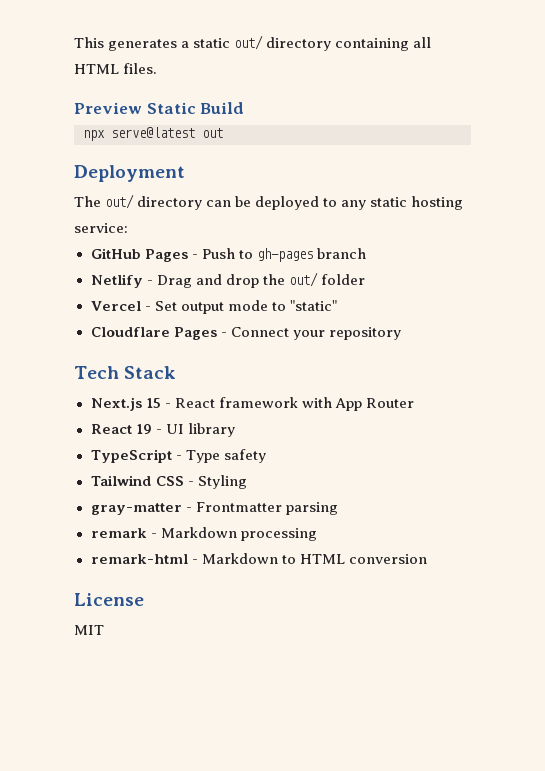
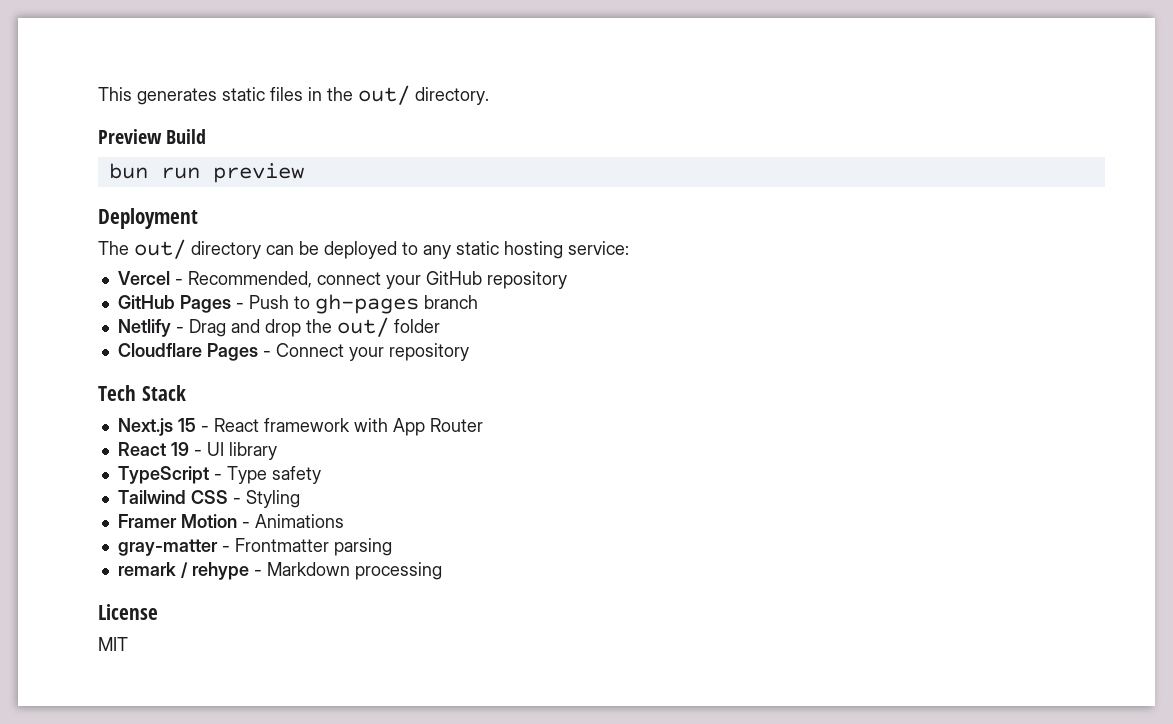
[181,35,432,51] [74,63,158,74] a static out/ directory containing all HTML files. -> [222,85,489,105] static files in the out/ directory.
[146,102,196,114] Static -> (162, 136) none
[83,127,223,141] npx serve@latest out -> [108,163,304,183] bun run preview
(128, 228) none -> [117,271,567,289] // Vercel - Recommended, connect your GitHub repository
[90,300,337,314] // Vercel - Set output mode to "static" -> (440, 326) none
(247, 482) none -> [117,514,344,528] // Framer Motion - Animations
(147, 533) none -> [180,562,249,580] / rehype
[90,553,427,564] // remark-html - Markdown to HTML conversion -> (442, 571) none

